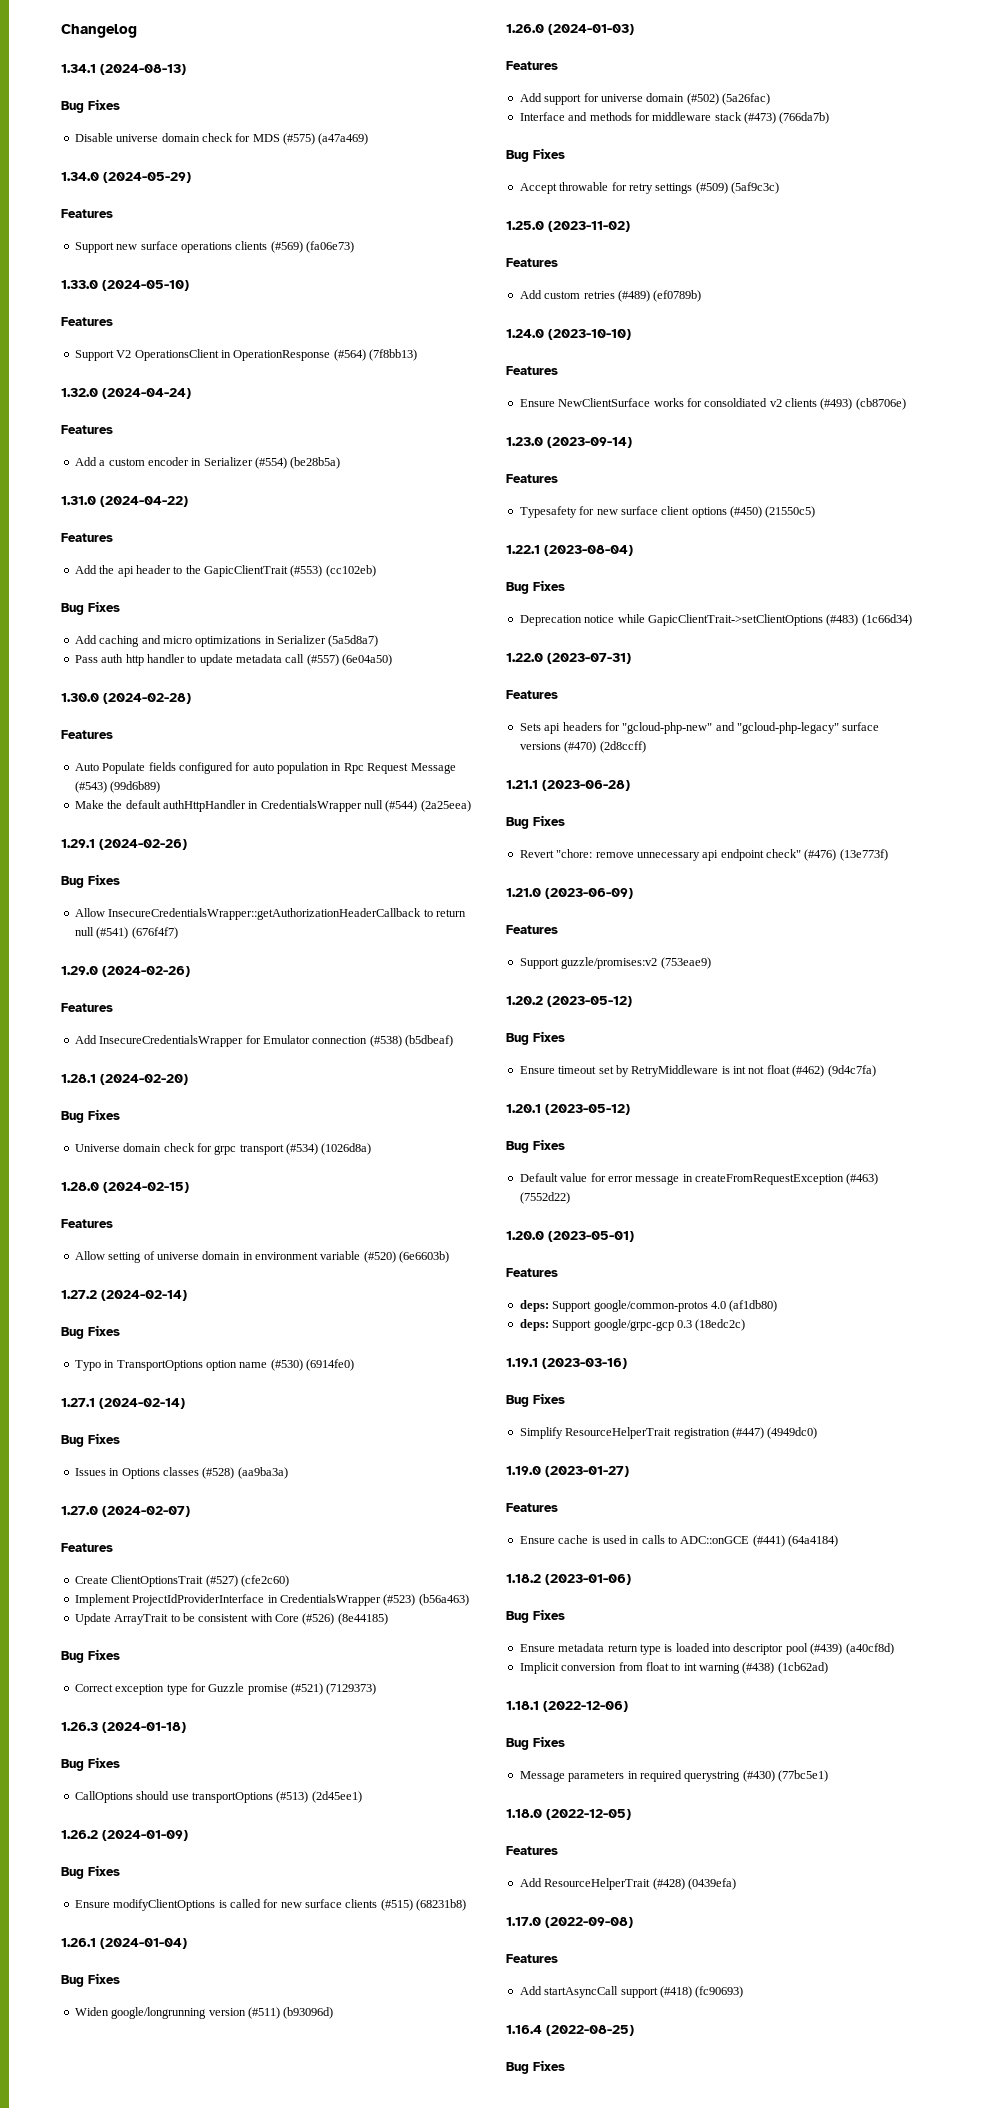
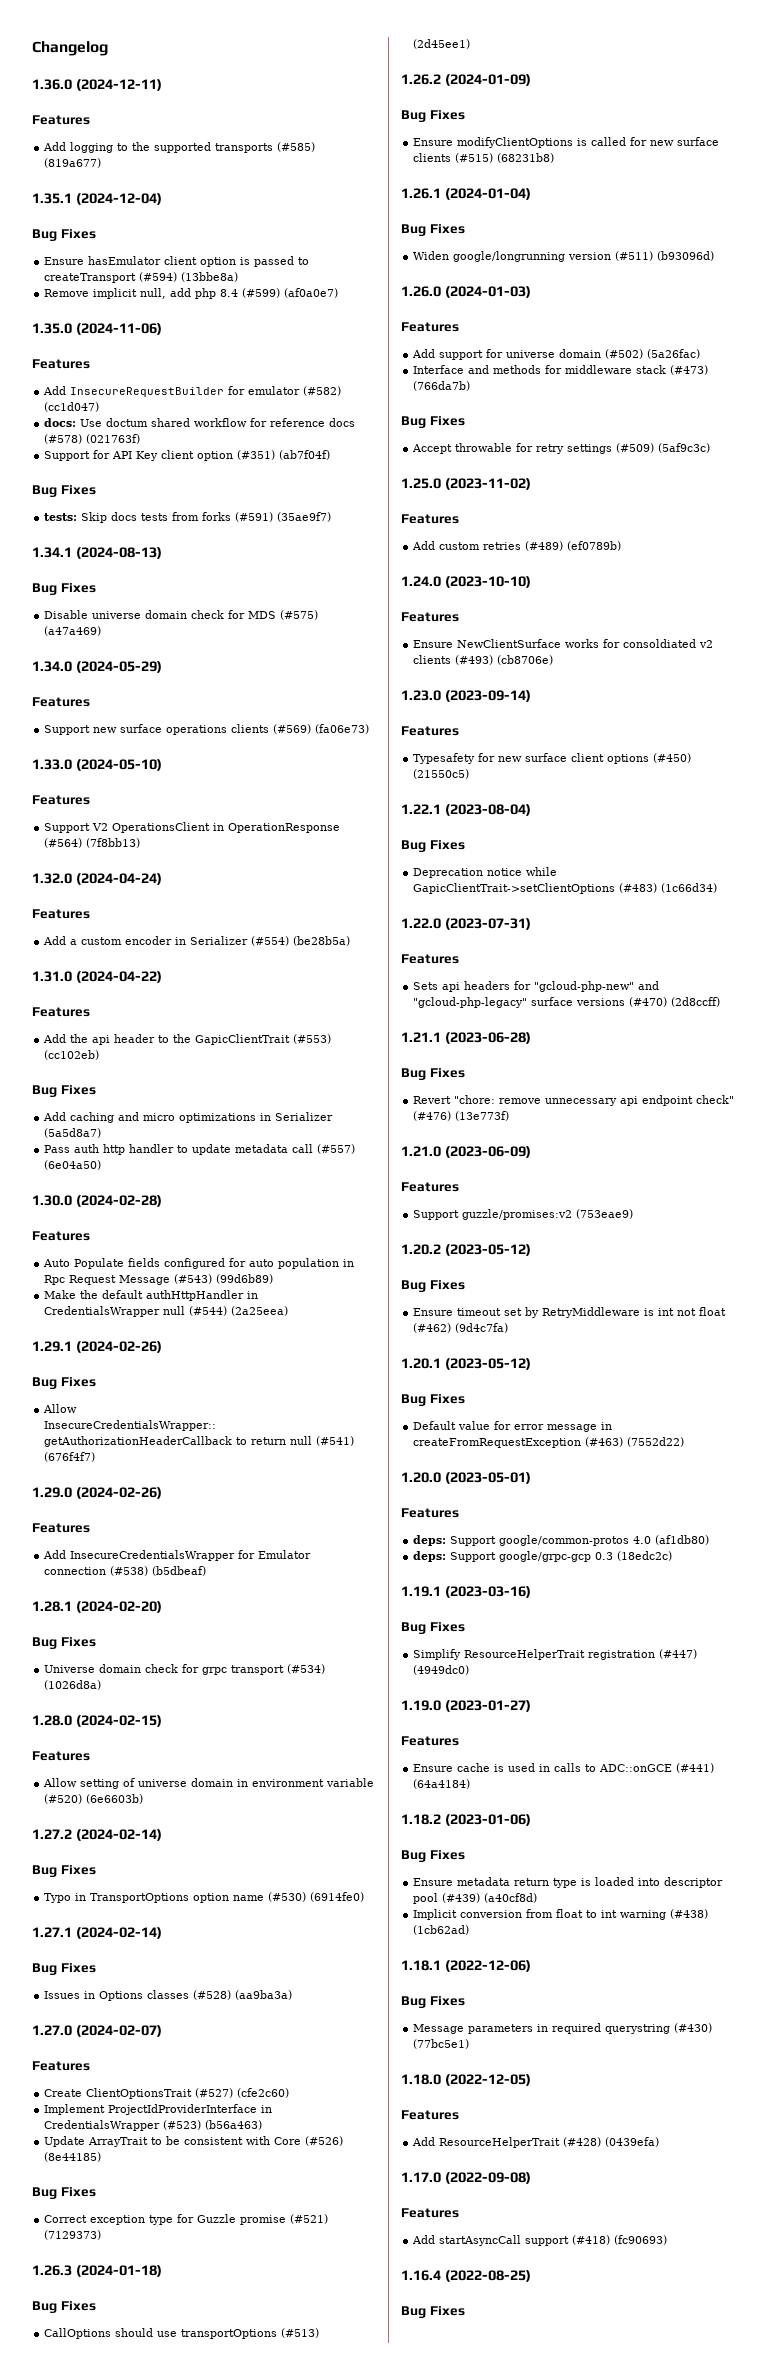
(137, 31) none -> [32,79,162,91] [32,115,90,125] [43,142,316,153] [44,158,102,168] [32,193,162,205] [32,229,96,241] [44,256,310,267] [44,272,239,283] [44,288,339,299] [32,323,162,335] [32,359,90,369] [43,386,342,397] [44,402,100,412] [44,418,356,427] [44,434,141,444] [44,450,331,461] [32,485,96,497] [44,512,332,523] // 1.36.0 (2024-12-11) // Features // Add logging to the supported transports (#585) (819a677) // 1.35.1 (2024-12-04) // Bug Fixes // Ensure hasEmulator client option is passed to createTransport (#594) (13bbe8a) // Remove implicit null, add php 8.4 (#599) (af0a0e7) // 1.35.0 (2024-11-06) // Features // Add InsecureRequestBuilder for emulator (#582) (cc1d047) // docs: Use doctum shared workflow for reference docs (#578) (021763f) // Support for API Key client option (#351) (ab7f04f) // Bug Fixes // tests: Skip docs tests from forks (#591) (35ae9f7)

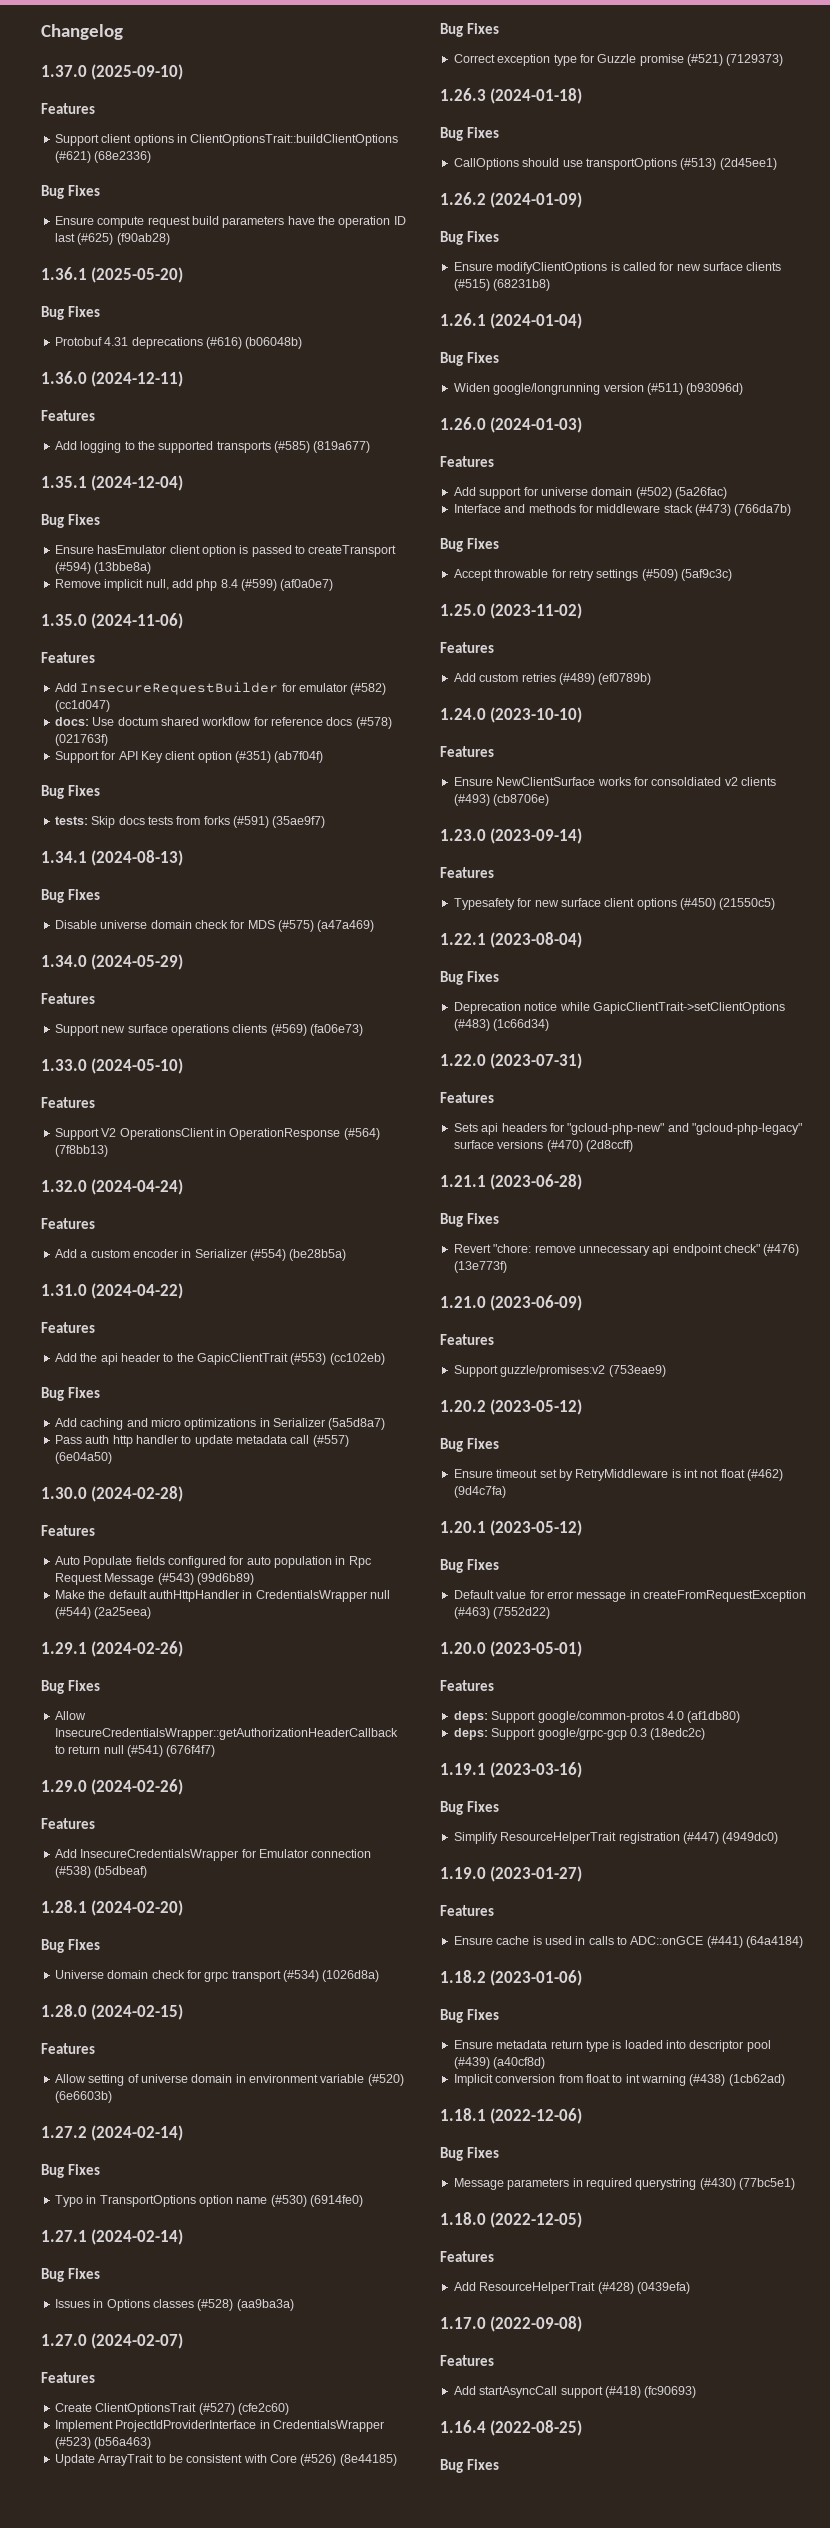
(108, 48) none -> [41,64,184,80] [41,103,95,114] [54,134,399,146] [54,151,152,163] [41,185,101,199] [54,216,406,228] [54,233,170,245] [41,267,184,283] [41,306,101,320] [54,337,303,349] // 1.37.0 (2025-09-10) // Features // Support client options in ClientOptionsTrait::buildClientOptions (#621) (68e2336) // Bug Fixes // Ensure compute request build parameters have the operation ID last (#625) (f90ab28) // 1.36.1 (2025-05-20) // Bug Fixes // Protobuf 4.31 deprecations (#616) (b06048b)

